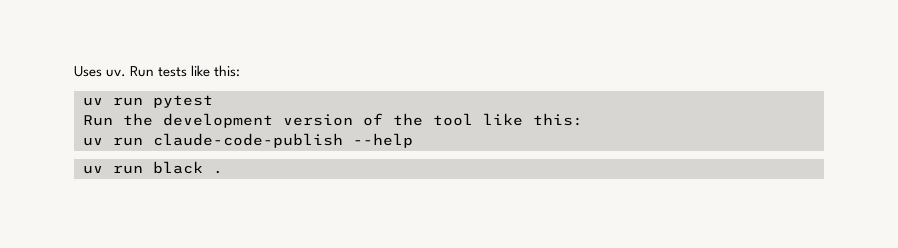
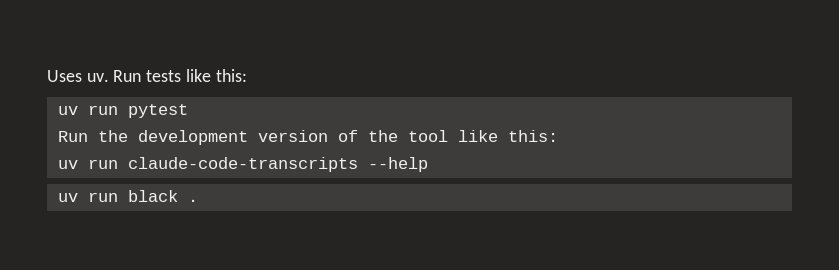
[153,133,343,148] claude-code-publish -> [127,157,358,172] claude-code-transcripts

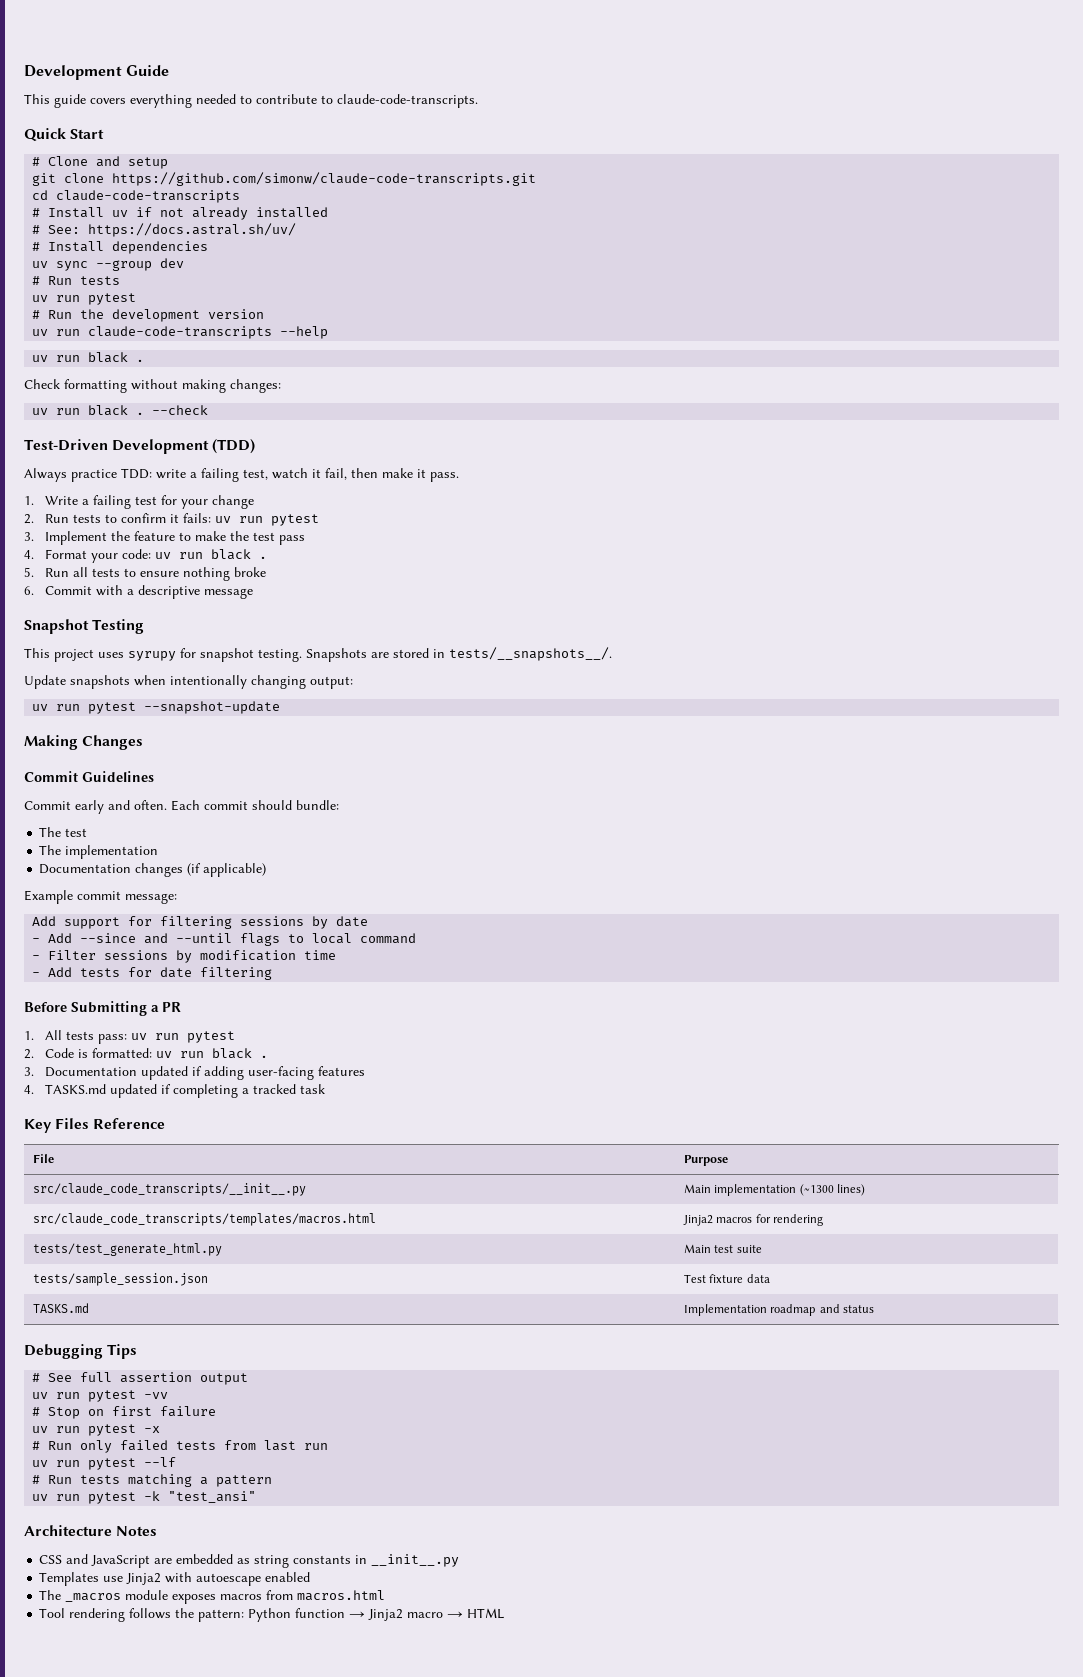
[47,69,247,82] [57,104,188,118] Uses uv. Run tests like this: // uv run pytest // -> [24,65,170,80] [24,94,478,108] [24,128,105,142] [32,156,169,169] [32,172,537,186] [32,190,241,203] [32,207,329,220] [32,223,297,237] [32,241,209,254] [32,258,185,271] [32,276,121,285] [32,293,137,305] [32,310,41,319] Development Guide // This guide covers everything needed to contribute to claude-code-transcripts. // Quick Start // # Clone and setup // git clone https://github.com/simonw/claude-code-transcripts.git // cd claude-code-transcripts // # Install uv if not already installed // # See: https://docs.astral.sh/uv/ // # Install dependencies // uv sync --group dev // # Run tests // uv run pytest // #
[337,130,558,142] of the tool like this: -> (265, 314) none
(198, 200) none -> [24,379,281,393] [32,405,209,416] [24,439,256,454] [24,468,459,482] [24,495,254,509] [24,513,319,526] [24,531,305,545] [24,549,267,563] [24,567,266,581] [24,585,253,599] [24,619,145,634] [24,647,612,662] [24,675,353,689] [32,701,281,714] [24,735,144,750] [24,771,154,782] [24,800,339,814] [39,827,88,837] [39,845,159,859] [39,863,267,877] [24,890,177,904] [32,916,369,929] [32,933,417,946] [32,950,337,963] [32,967,273,980] [24,1001,181,1016] [24,1030,235,1044] [24,1048,268,1059] [24,1066,365,1080] [24,1084,325,1098] [24,1118,166,1133] [33,1154,55,1163] [684,1155,729,1166] [33,1183,307,1196] [684,1184,866,1196] [33,1213,377,1226] [683,1214,824,1226] [33,1243,223,1256] [684,1244,762,1253] [33,1273,209,1286] [684,1274,770,1283] [33,1303,90,1313] [684,1304,875,1316] [24,1344,138,1359] [32,1372,249,1385] [32,1390,169,1402] [32,1406,217,1419] [32,1424,161,1436] [32,1440,329,1453] [32,1457,177,1470] [32,1474,273,1487] [32,1491,257,1504] [24,1525,158,1536] [39,1554,460,1568] [39,1572,311,1586] [39,1590,386,1604] [39,1608,505,1622] // Check formatting without making changes: // uv run black . --check // Test-Driven Development (TDD) // Always practice TDD: write a failing test, watch it fail, then make it pass. // 1. Write a failing test for your change // 2. Run tests to confirm it fails: uv run pytest // 3. Implement the feature to make the test pass // 4. Format your code: uv run black . // 5. Run all tests to ensure nothing broke // 6. Commit with a descriptive message // Snapshot Testing // This project uses syrupy for snapshot testing. Snapshots are stored in tests/__snapshots__/. // Update snapshots when intentionally changing output: // uv run pytest --snapshot-update // Making Changes // Commit Guidelines // Commit early and often. Each commit should bundle: // The test // The implementation // Documentation changes (if applicable) // Example commit message: // Add support for filtering sessions by date // - Add --since and --until flags to local command // - Filter sessions by modification time // - Add tests for date filtering // Before Submitting a PR // 1. All tests pass: uv run pytest // 2. Code is formatted: uv run black . // 3. Documentation updated if adding user-facing features // 4. TASKS.md updated if completing a tracked task // Key Files Reference // File | Purpose // src/claude_code_transcripts/__init__.py | Main implementation (~1300 lines) // src/claude_code_transcripts/templates/macros.html | Jinja2 macros for rendering // tests/test_generate_html.py | Main test suite // tests/sample_session.json | Test fixture data // TASKS.md | Implementation roadmap and status // Debugging Tips // # See full assertion output // uv run pytest -vv // # Stop on first failure // uv run pytest -x // # Run only failed tests from last run // uv run pytest --lf // # Run tests matching a pattern // uv run pytest -k "test_ansi" // Architecture Notes // CSS and JavaScript are embedded as string constants in __init__.py // Templates use Jinja2 with autoescape enabled // The _macros module exposes macros from macros.html // Tool rendering follows the pattern: Python function → Jinja2 macro → HTML

